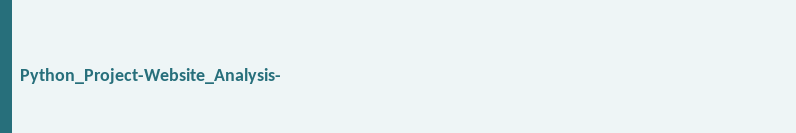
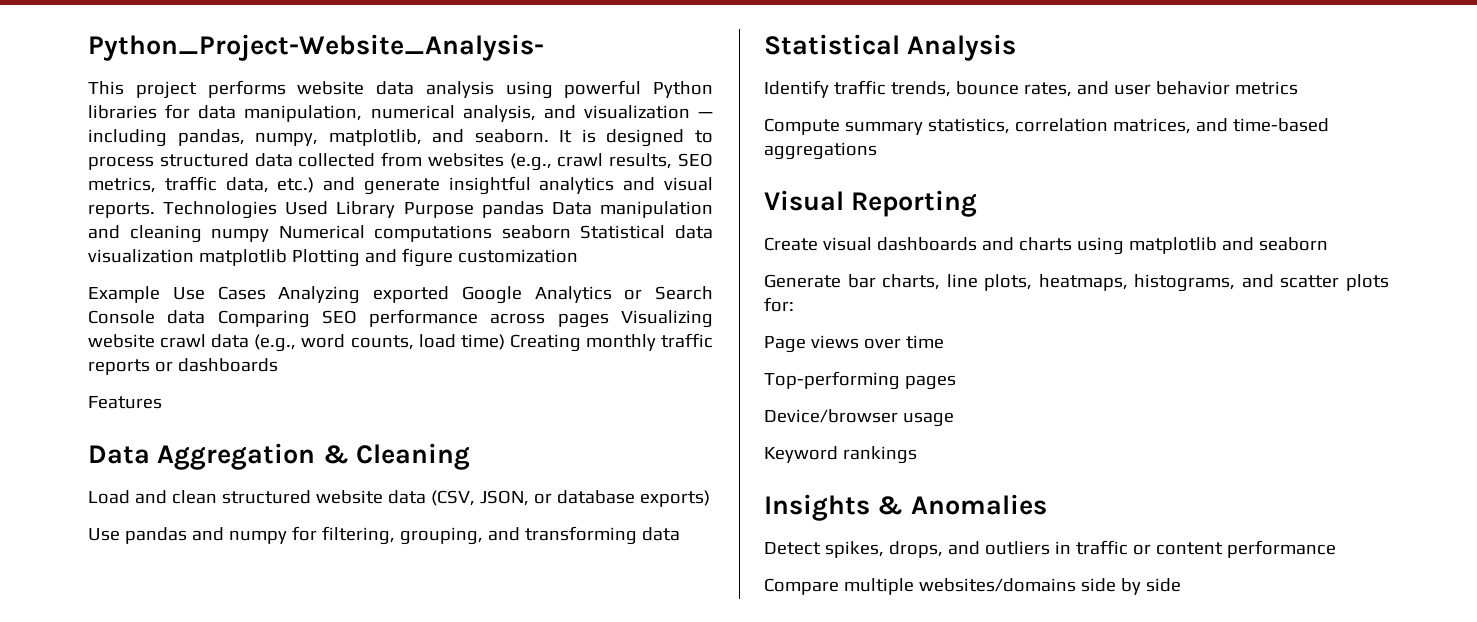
(281, 76) none -> [88,80,713,99] [88,104,713,122] [88,129,713,147] [88,152,713,171] [88,176,713,195] [88,201,713,219] [88,225,713,243] [88,248,578,267] [88,286,713,304] [88,309,713,328] [88,333,714,352] [88,358,278,375] [88,396,162,409] [88,443,470,470] [88,490,710,507] [88,526,680,545] [764,34,1017,61] [764,80,1298,98] [764,118,1329,135] [764,142,877,160] [764,190,978,217] [764,237,1328,255] [764,274,1389,292] [764,297,794,312] [764,335,944,353] [764,371,956,390] [764,409,954,427] [764,446,917,464] [764,494,1047,521] [764,540,1336,558] [764,578,1181,595] // This project performs website data analysis using powerful Python libraries for data manipulation, numerical analysis, and visualization — including pandas, numpy, matplotlib, and seaborn. It is designed to process structured data collected from websites (e.g., crawl results, SEO metrics, traffic data, etc.) and generate insightful analytics and visual reports. Technologies Used Library Purpose pandas Data manipulation and cleaning numpy Numerical computations seaborn Statistical data visualization matplotlib Plotting and figure customization // Example Use Cases Analyzing exported Google Analytics or Search Console data Comparing SEO performance across pages Visualizing website crawl data (e.g., word counts, load time) Creating monthly traffic reports or dashboards // Features // Data Aggregation & Cleaning // Load and clean structured website data (CSV, JSON, or database exports) // Use pandas and numpy for filtering, grouping, and transforming data // Statistical Analysis // Identify traffic trends, bounce rates, and user behavior metrics // Compute summary statistics, correlation matrices, and time-based aggregations // Visual Reporting // Create visual dashboards and charts using matplotlib and seaborn // Generate bar charts, line plots, heatmaps, histograms, and scatter plots for: // Page views over time // Top-performing pages // Device/browser usage // Keyword rankings // Insights & Anomalies // Detect spikes, drops, and outliers in traffic or content performance // Compare multiple websites/domains side by side

